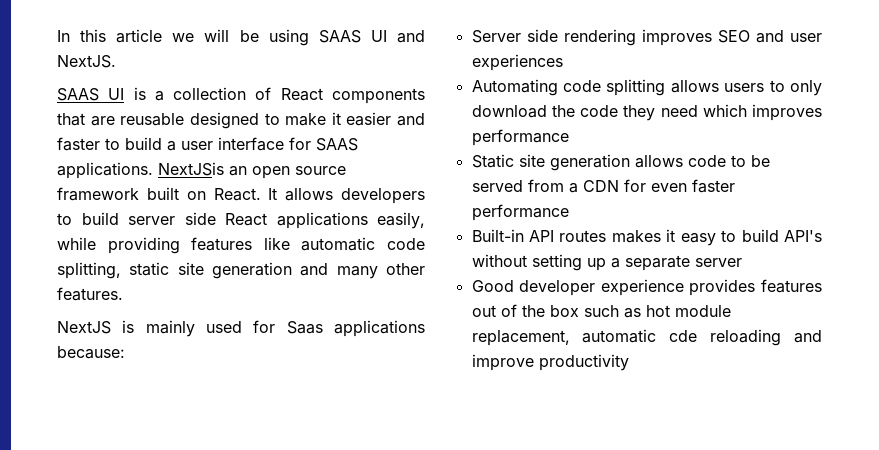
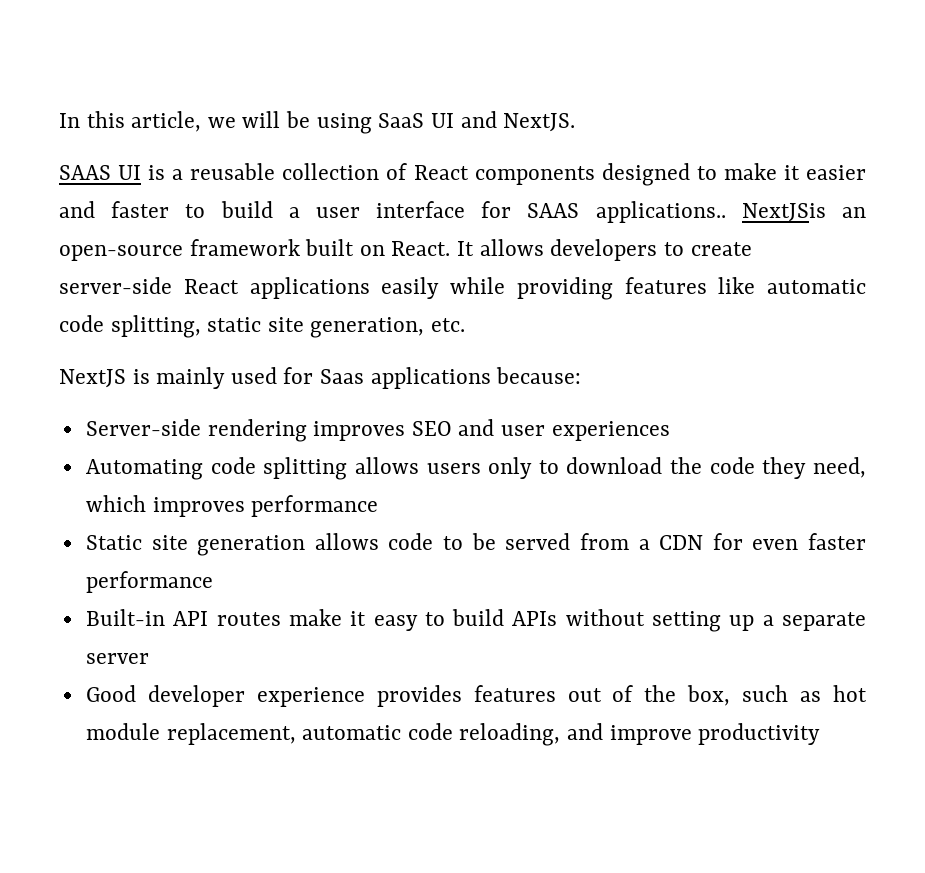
[116,29,163,43] article -> [131,111,202,132] article,
[318,30,361,43] SAAS -> [378,113,425,128] SaaS
(164, 96) none -> [190,163,276,180] reusable
[57,113,185,126] that are reusable -> (595, 175) none
[57,162,153,179] applications. -> [595,201,726,223] applications..
[252,166,346,179] open source -> [59,245,183,261] open-source
[81,212,216,225] build server side -> [690,242,752,256] [59,277,172,294] create server-side
[377,212,425,229] easily, -> [381,277,440,299] easily
[212,262,425,279] [57,287,123,301] generation and many other features. -> [310,317,466,338] generation, etc.
[471,29,558,43] Server side -> [85,419,201,436] Server-side
[769,80,822,96] to only -> [488,457,559,479] only to
[660,105,698,117] need -> [812,457,866,478] need,
[611,230,661,243] makes -> [288,609,342,626] make
[784,230,822,242] API's -> [512,611,558,626] APIs
[549,305,579,317] box -> [687,685,731,706] box,
[669,329,782,346] cde reloading -> [407,723,561,746] code reloading,

